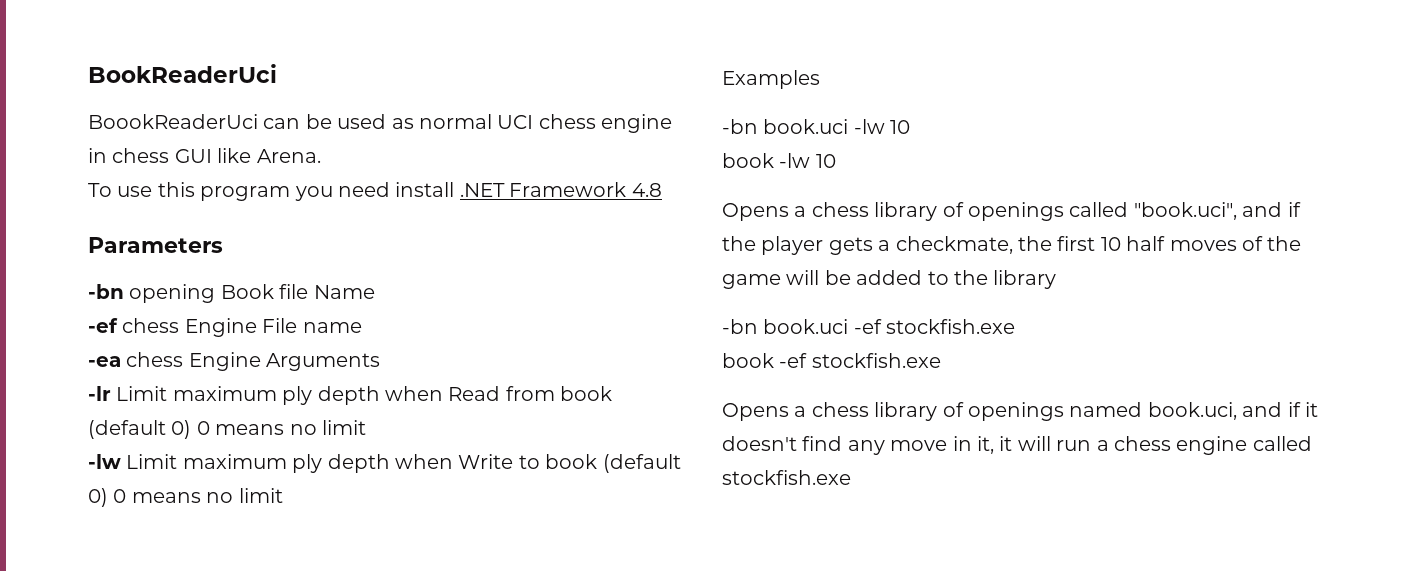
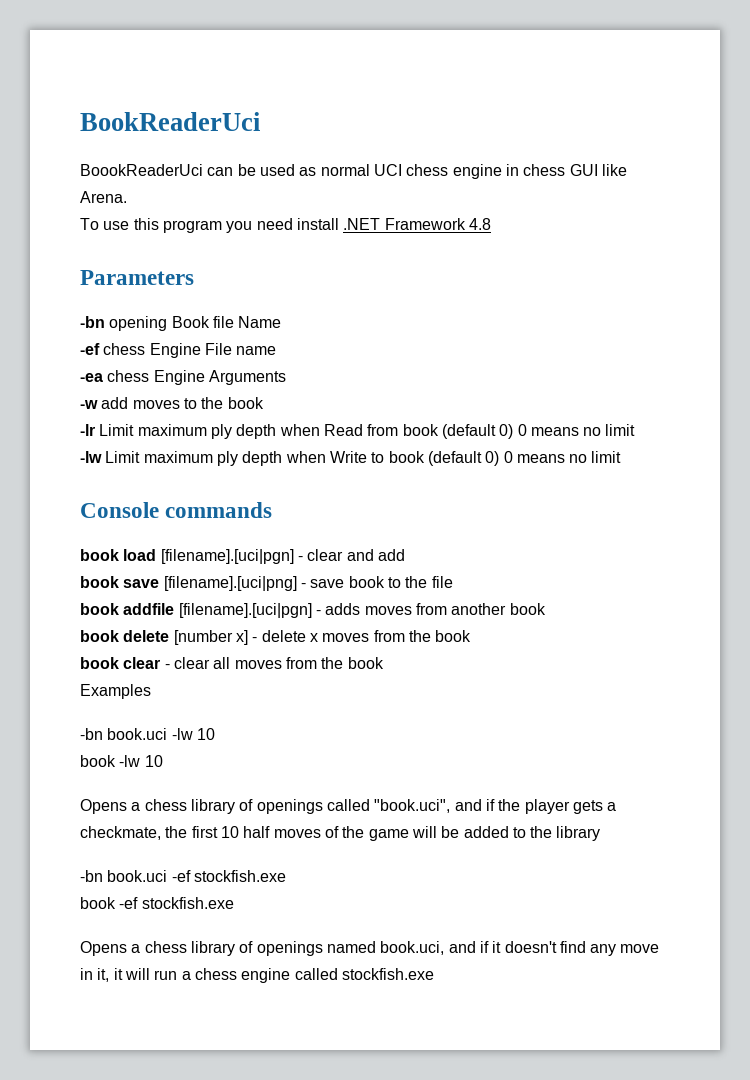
(381, 362) none -> [80,397,264,409] // -w add moves to the book
(283, 495) none -> [80,502,273,518] [80,549,405,564] [80,576,453,591] [80,603,546,618] [80,630,472,645] [80,657,384,669] // Console commands // book load [filename].[uci|pgn] - clear and add // book save [filename].[uci|png] - save book to the file // book addfile [filename].[uci|pgn] - adds moves from another book // book delete [number x] - delete x moves from the book // book clear - clear all moves from the book

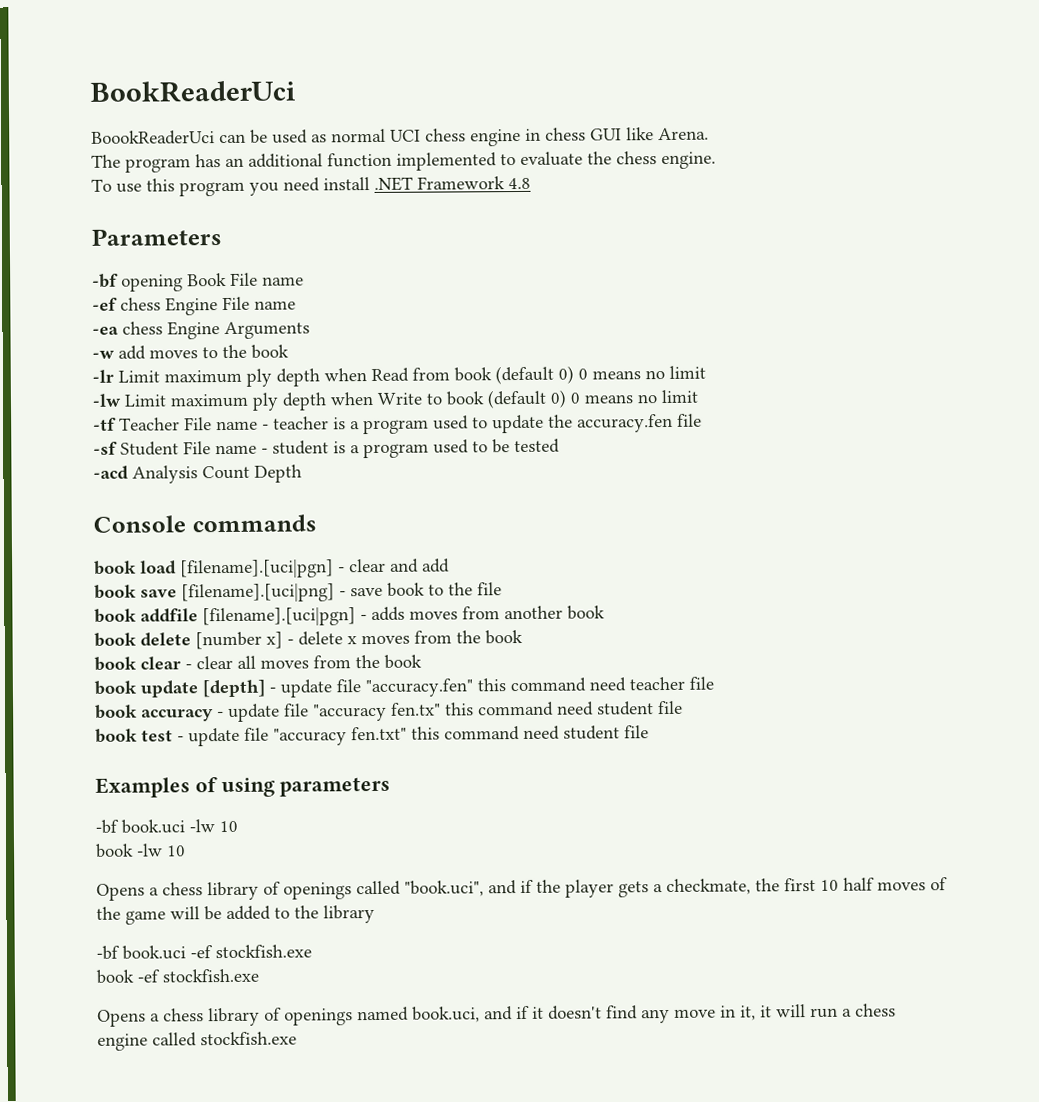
(127, 197) none -> [91,151,716,173] // The program has an additional function implemented to evaluate the chess engine.
[80,316,105,328] -bn -> [92,273,119,288] -bf
[212,316,282,328] file Name -> [230,272,304,286] File name
(622, 457) none -> [93,413,702,435] [93,438,560,459] [93,464,302,484] // -tf Teacher File name - teacher is a program used to update the accuracy.fen file // -sf Student File name - student is a program used to be tested // -acd Analysis Count Depth
[80,684,151,699] [80,728,103,740] Examples // -bn -> [94,676,714,698] [95,700,683,722] [95,725,649,747] [95,776,391,798] [95,819,119,834] book update [depth] - update file "accuracy.fen" this command need teacher file // book accuracy - update file "accuracy fen.tx" this command need student file // book test - update file "accuracy fen.txt" this command need student file // Examples of using parameters // -bf
[80,870,103,882] -bn -> [96,945,120,960] -bf

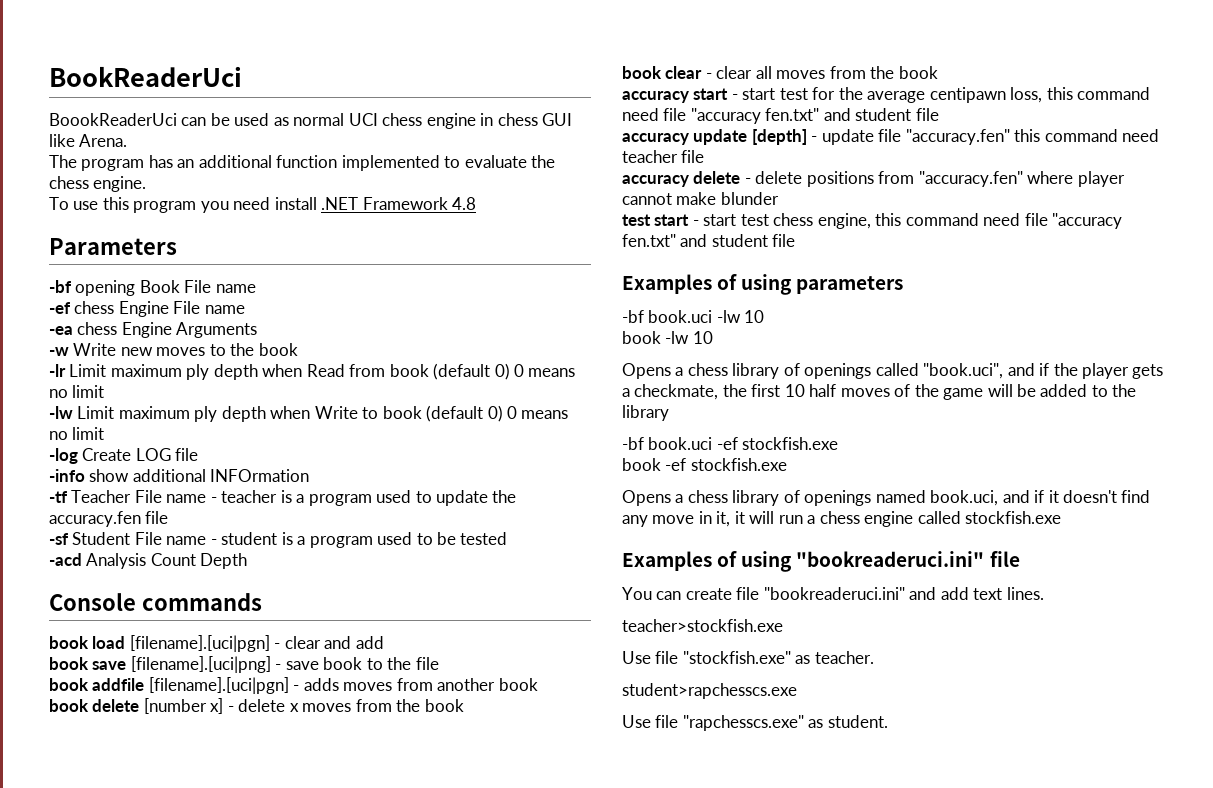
[118,345,146,360] add -> [73,343,153,356] Write new
(698, 396) none -> [49,448,199,464] [49,469,310,482] // -log Create LOG file // -info show additional INFOrmation
[94,680,137,695] book -> [622,87,1151,103] [622,108,939,124] [622,133,689,145] accuracy start - start test for the average centipawn loss, this command need file "accuracy fen.txt" and student file // accuracy
[95,700,683,722] [95,725,560,747] book accuracy - update file "accuracy fen.tx" this command need student file // book test - update file "accuracy fen.txt" this command need -> [622,171,1125,187] [622,192,779,205] [622,213,1123,229] [622,234,708,247] accuracy delete - delete positions from "accuracy.fen" where player cannot make blunder // test start - start test chess engine, this command need file "accuracy fen.txt" and
(297, 1038) none -> [622,551,1020,572] [622,587,1044,600] [622,619,783,632] [622,651,874,664] [622,683,797,699] [622,715,888,731] // Examples of using "bookreaderuci.ini" file // You can create file "bookreaderuci.ini" and add text lines. // teacher>stockfish.exe // Use file "stockfish.exe" as teacher. // student>rapchesscs.exe // Use file "rapchesscs.exe" as student.

